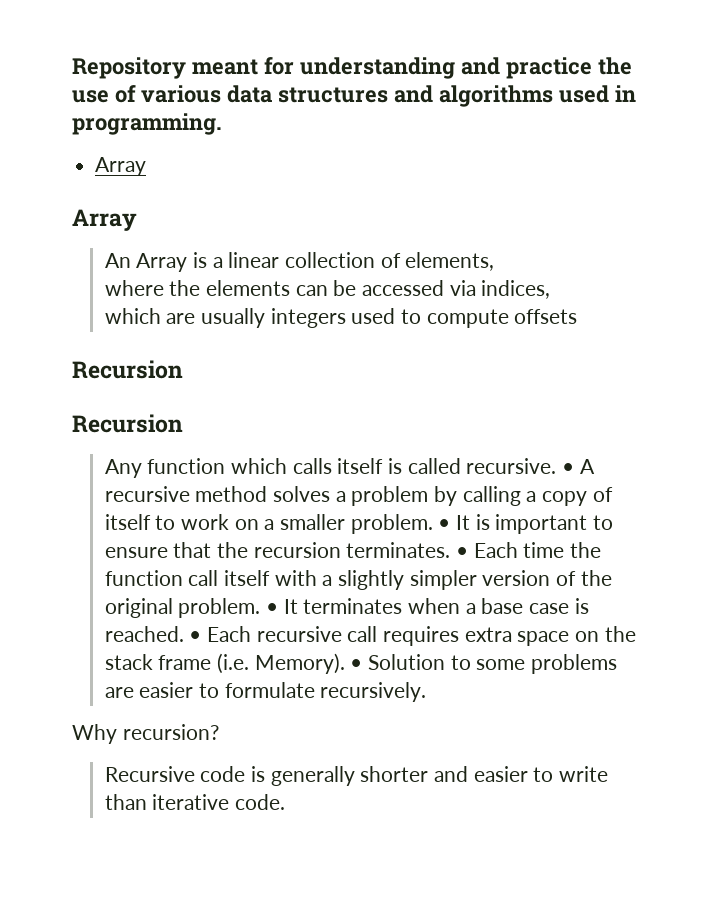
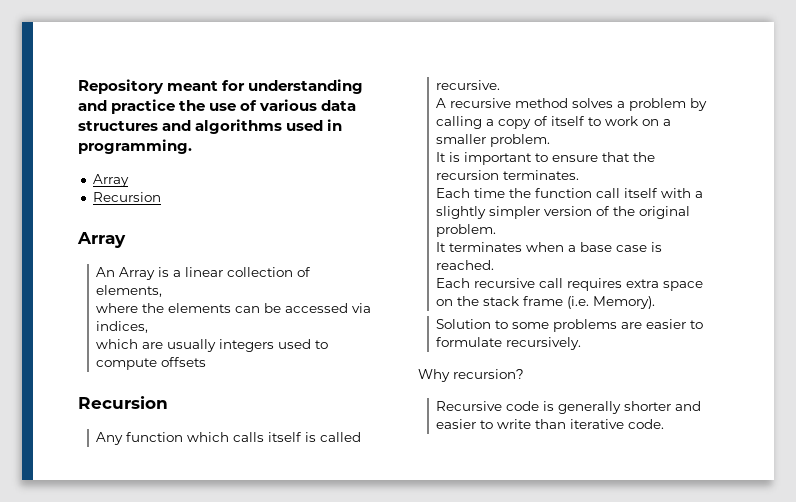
(147, 166) none -> [92,192,161,202] // Recursion
[72,414,183,433] // Recursion -> (168, 402) none
[562,463,575,474] • -> (501, 85) //
[438,519,451,530] • -> (551, 140) //
[456,547,469,558] • -> (580, 175) //
[266,603,279,614] • -> (497, 230) //
[189,631,202,642] • -> (495, 265) //
[350,659,363,670] • -> (656, 302) //

